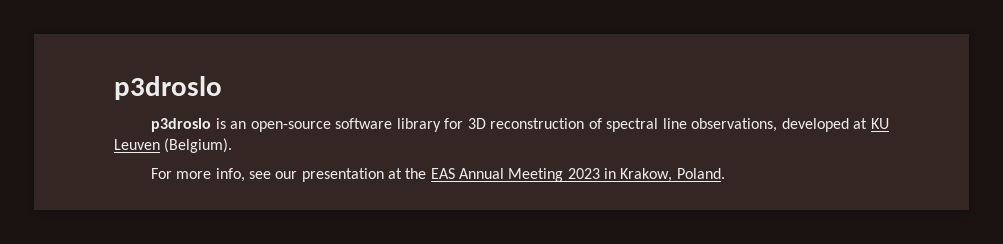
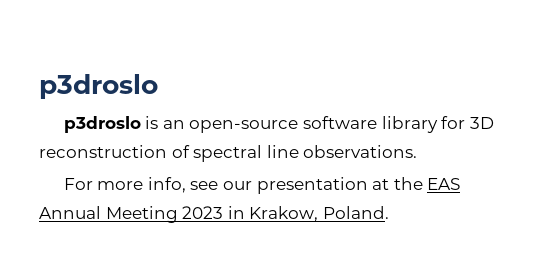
[691,118,890,132] [114,138,233,153] observations, developed at KU Leuven (Belgium). -> [303,145,418,158] observations.

